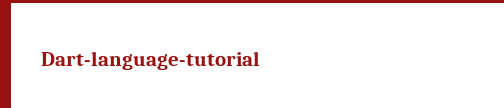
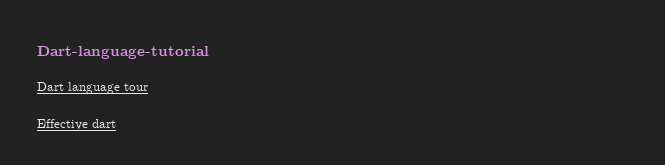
(260, 60) none -> [37,82,148,94] [37,119,116,130] // Dart language tour // Effective dart

